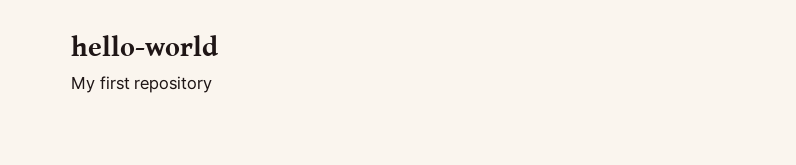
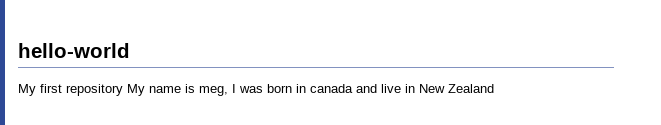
(213, 84) none -> [127,84,494,96] My name is meg, I was born in canada and live in New Zealand

